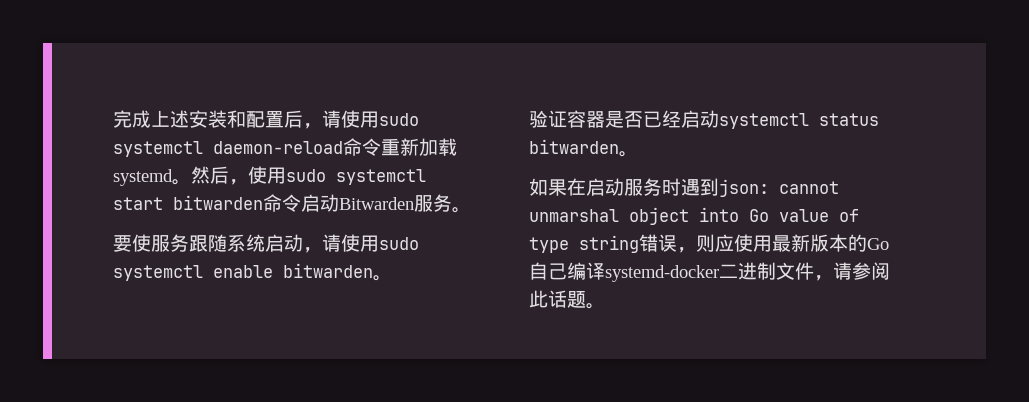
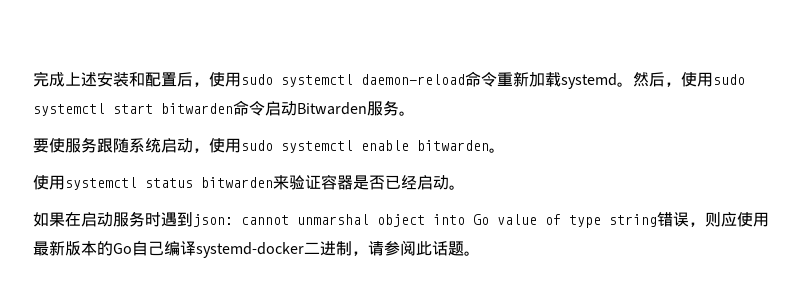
[322,110,341,128] 请 -> (209, 84) none
[322,234,341,252] 请 -> (209, 150) none
(392, 278) none -> [33,175,289,190] 使用systemctl status bitwarden来
[719,113,879,129] [529,139,619,154] systemctl status bitwarden -> (449, 182) none
[776,262,814,280] 文件 -> (352, 248) none

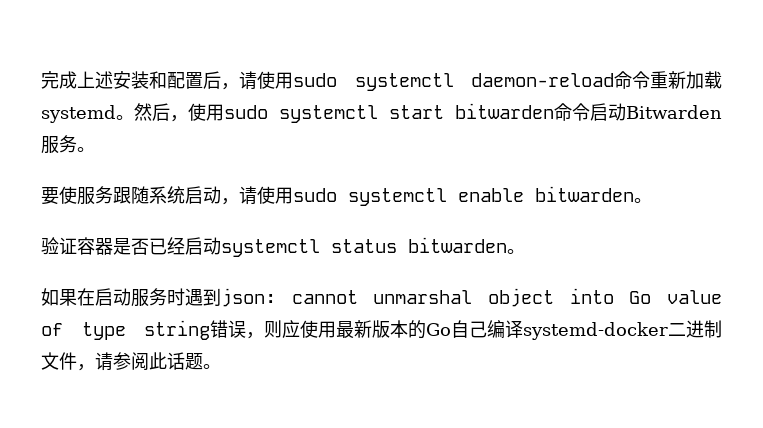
(209, 84) none -> [239,71,257,90] 请
(209, 150) none -> [239,186,257,205] 请
[33,175,289,190] 使用systemctl status bitwarden来 -> (652, 200) none
(449, 182) none -> [221,237,507,257] systemctl status bitwarden
(352, 248) none -> [41,352,77,370] 文件

